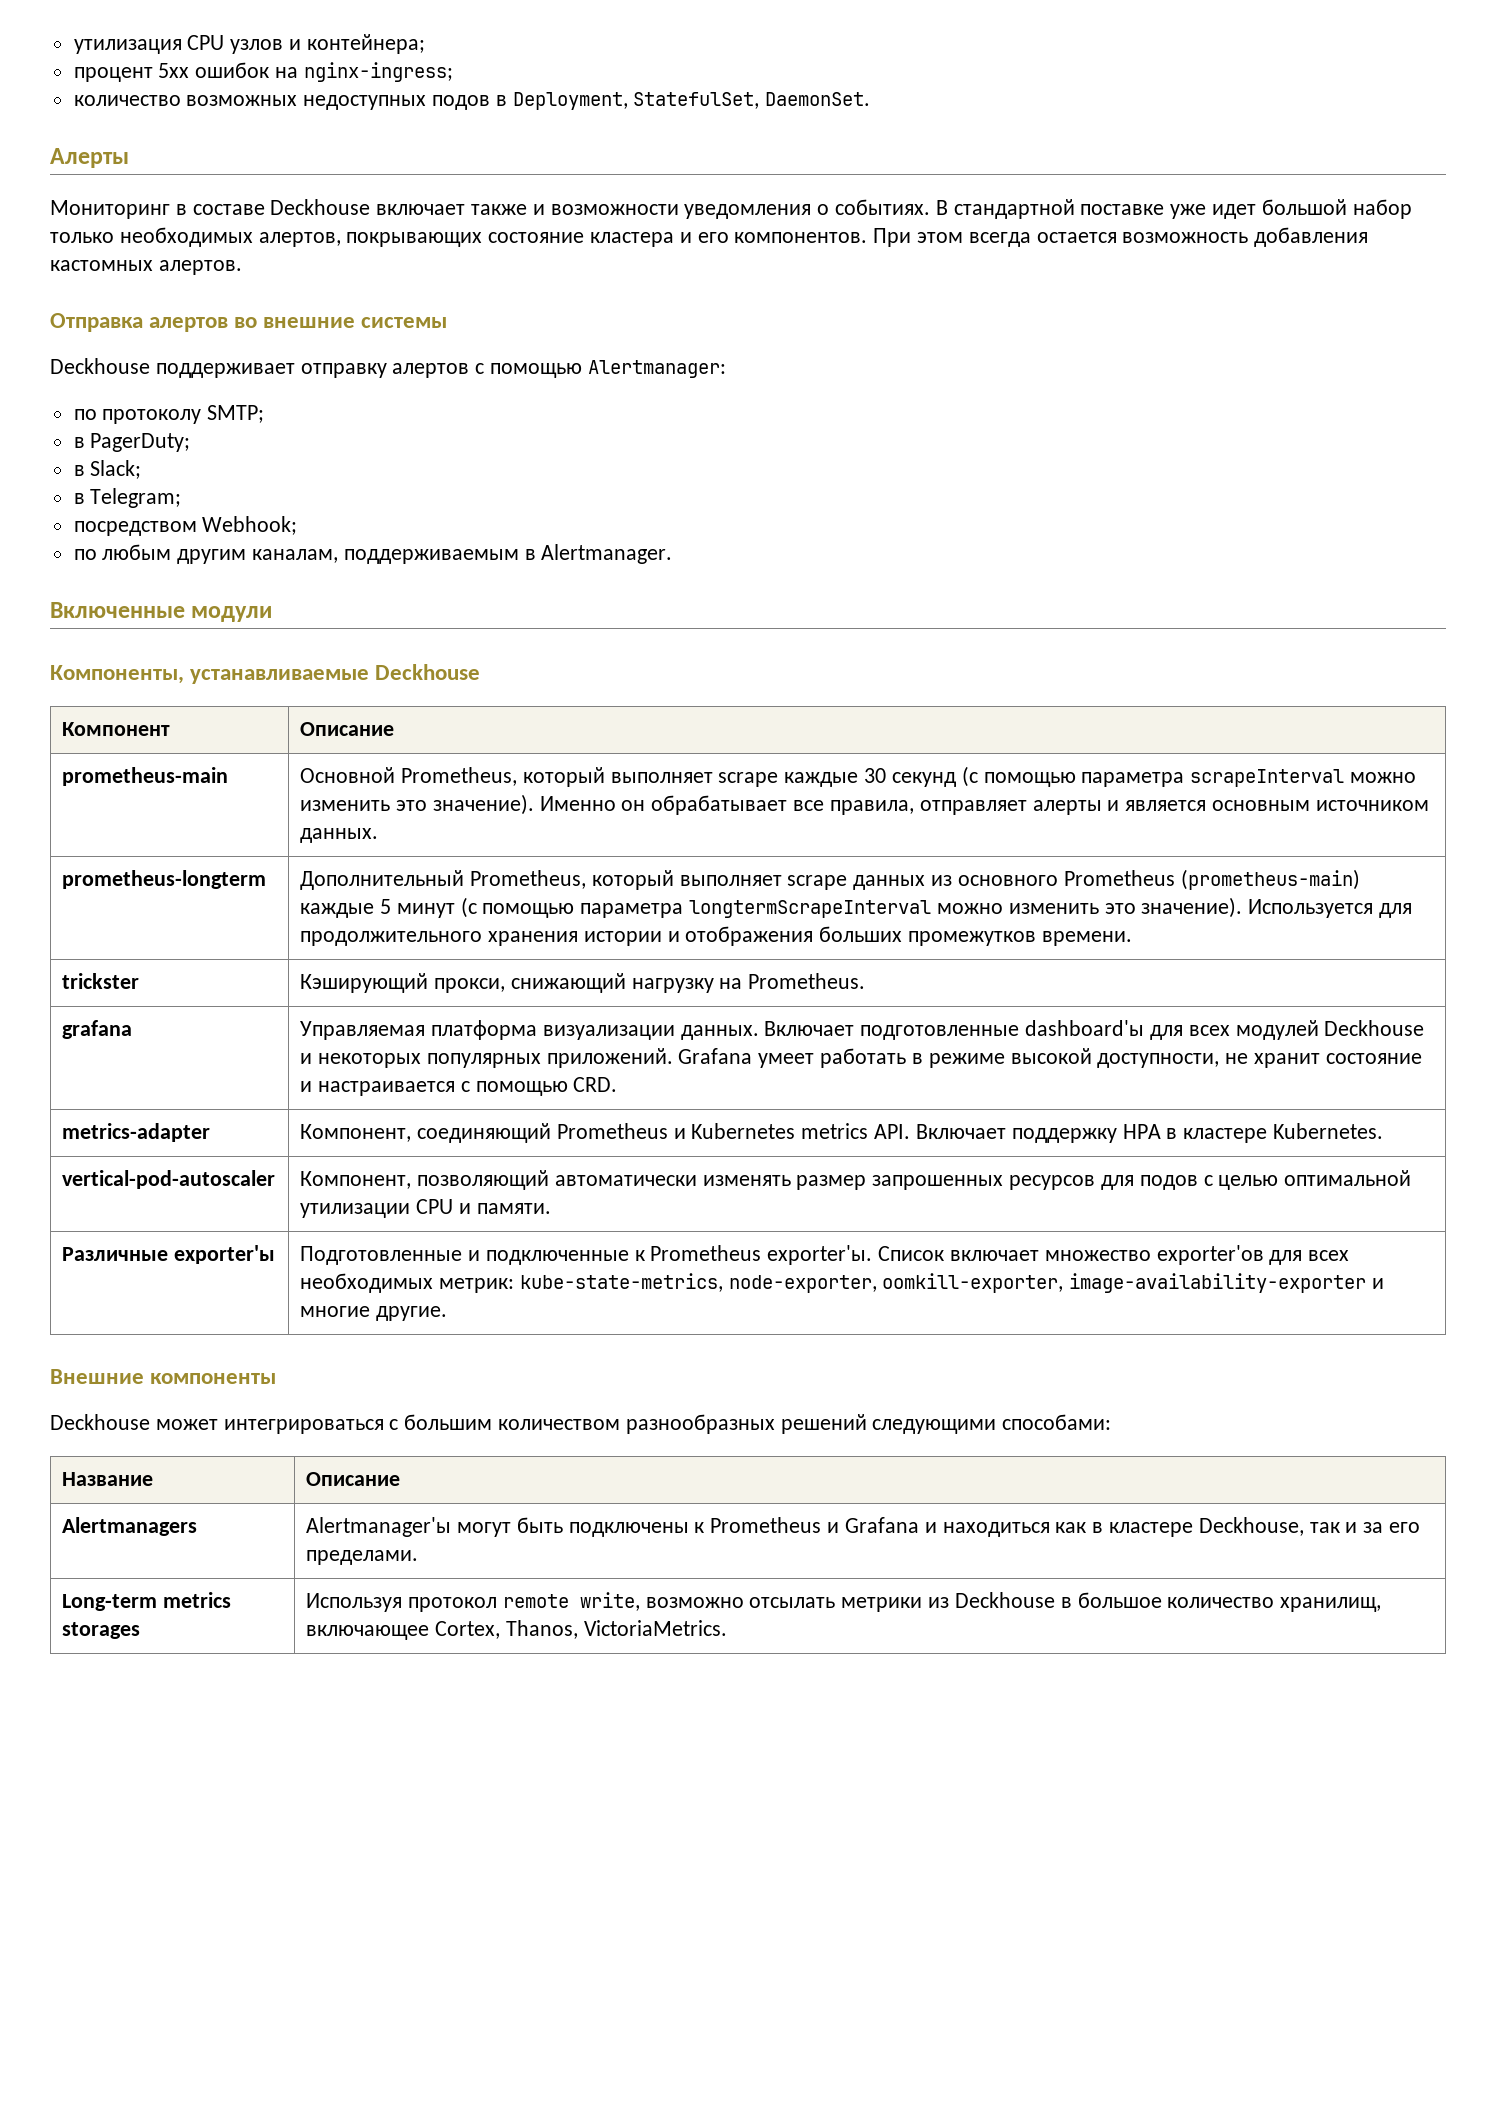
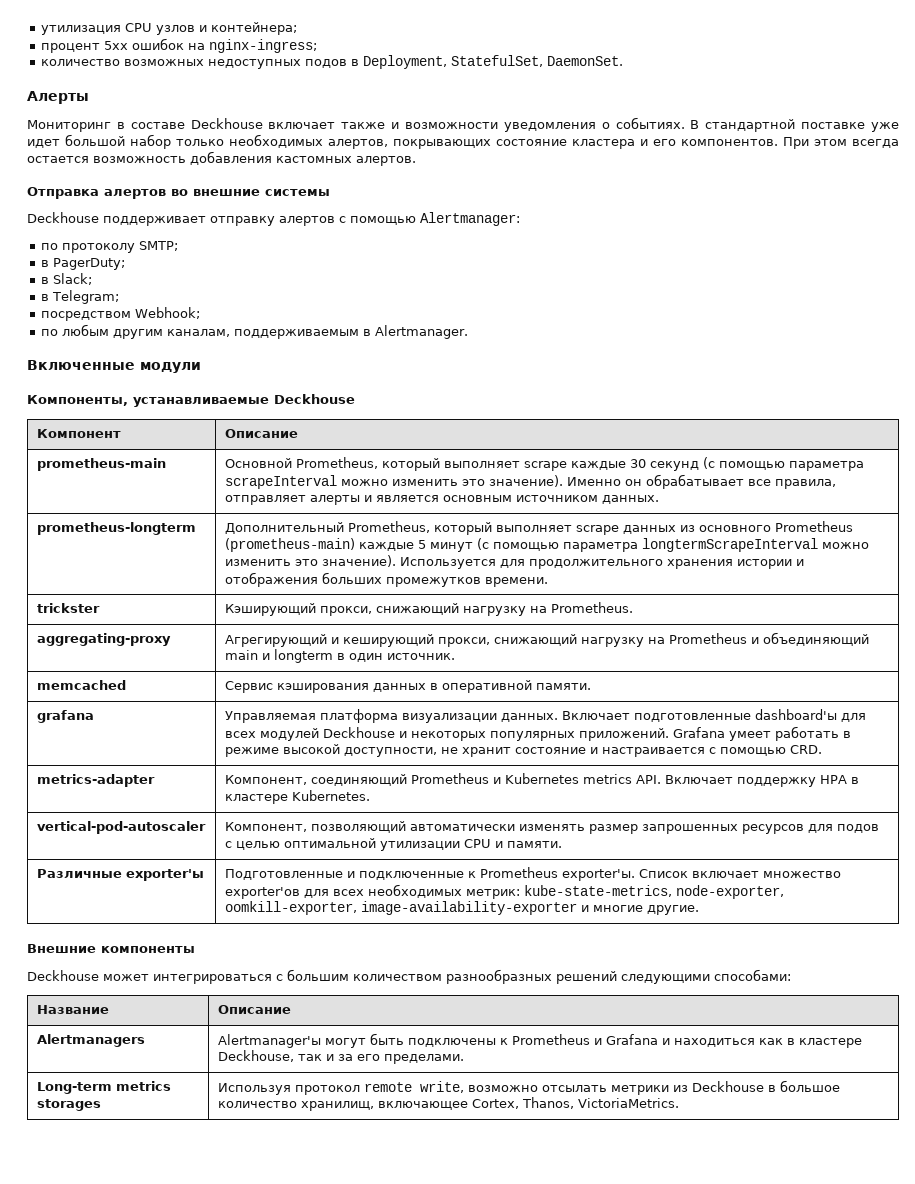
(866, 981) none -> [36,633,171,646] [224,632,869,647] [224,649,455,663] [36,680,126,690] [224,680,591,693] // aggregating-proxy | Агрегирующий и кеширующий прокси, снижающий нагрузку на Prometheus и объединяющий main и longterm в один источник. // memcached | Сервис кэширования данных в оперативной памяти.

